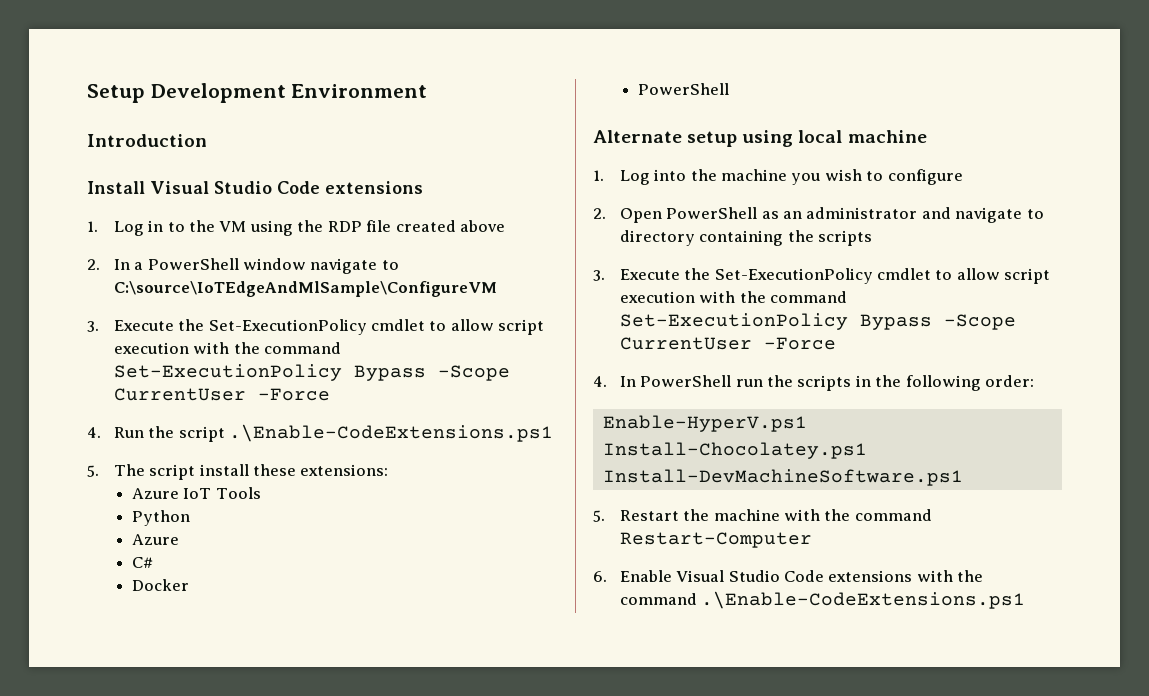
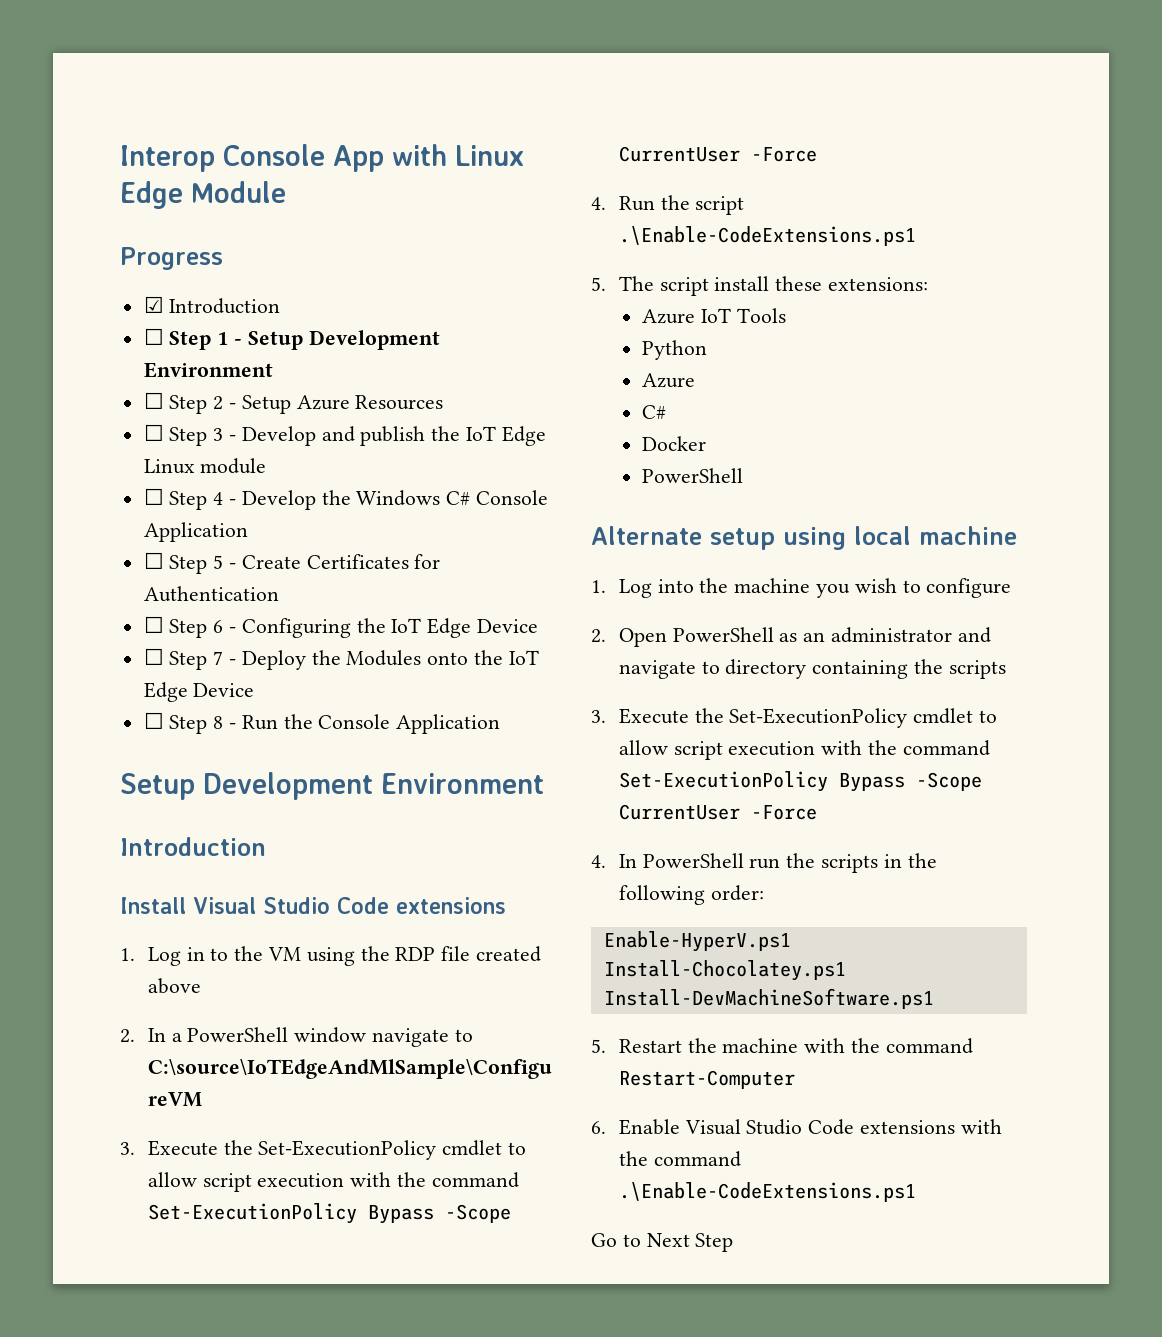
(87, 93) none -> [120,144,524,172] [120,181,286,209] [120,247,223,270] [143,296,281,314] [143,328,440,350] [143,362,273,378] [143,392,444,414] [143,424,546,446] [143,458,267,474] [143,488,549,510] [143,522,248,542] [143,552,441,574] [143,586,279,602] [143,616,539,638] [143,648,539,670] [143,682,255,702] [143,712,501,734] Interop Console App with Linux Edge Module // Progress // ☑ Introduction // ☐ Step 1 - Setup Development Environment // ☐ Step 2 - Setup Azure Resources // ☐ Step 3 - Develop and publish the IoT Edge Linux module // ☐ Step 4 - Develop the Windows C# Console Application // ☐ Step 5 - Create Certificates for Authentication // ☐ Step 6 - Configuring the IoT Edge Device // ☐ Step 7 - Deploy the Modules onto the IoT Edge Device // ☐ Step 8 - Run the Console Application //
(1026, 600) none -> [591,1233,734,1252] // Go to Next Step

